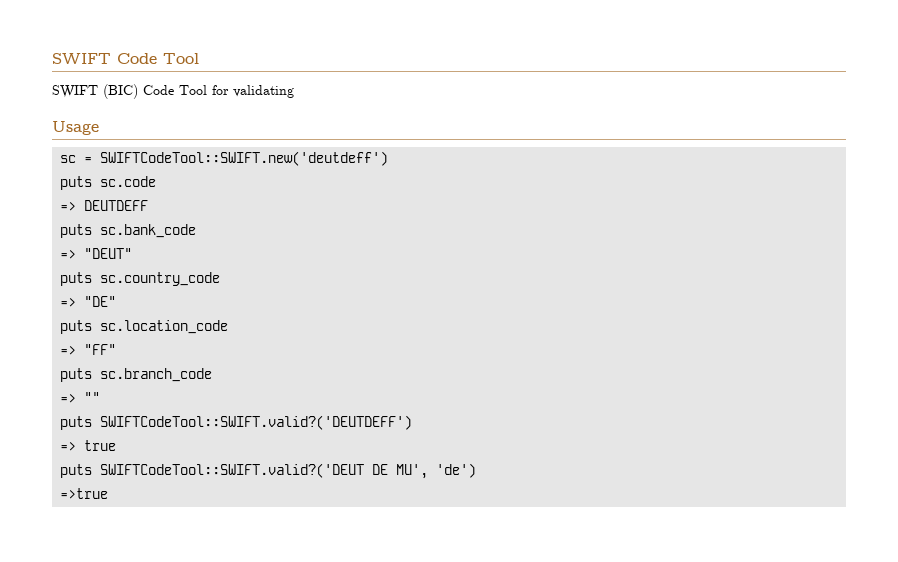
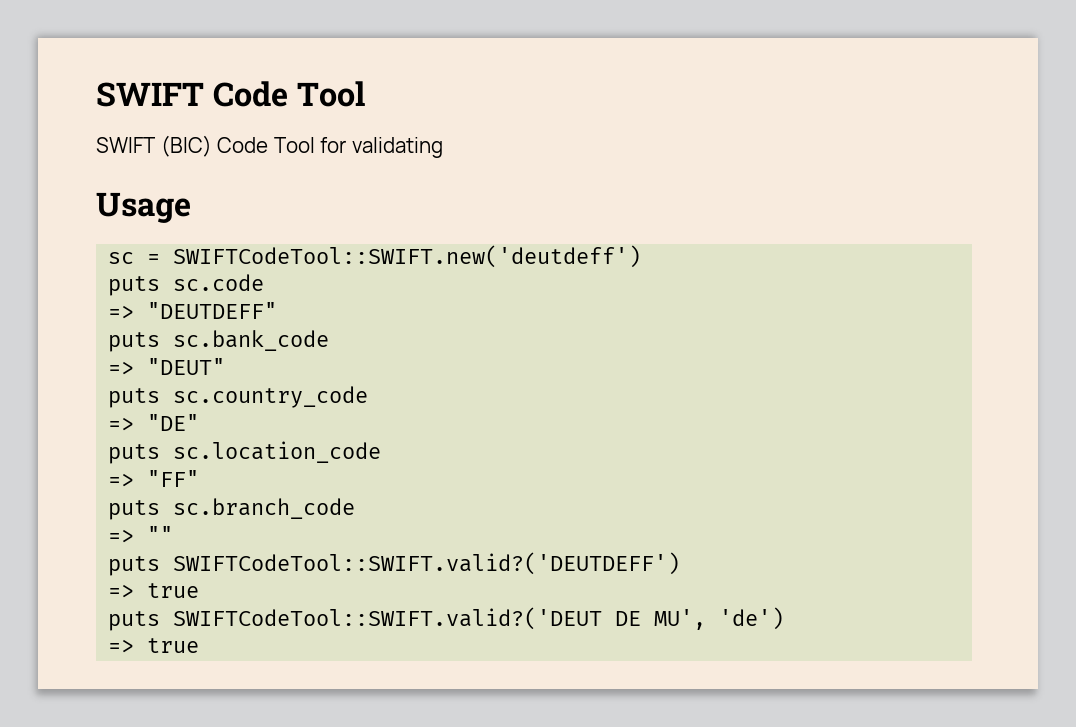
[84,200,149,211] DEUTDEFF -> [147,302,278,319] "DEUTDEFF"
[60,488,109,499] =>true -> [108,638,200,653] => true

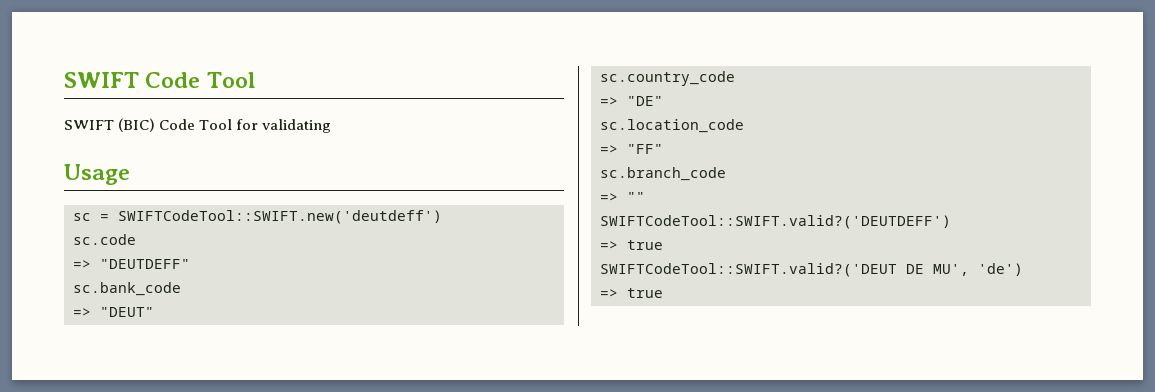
[108,276,161,296] puts -> (442, 217) none
[108,332,161,352] puts -> (190, 264) none
[108,388,161,408] puts -> (154, 312) none
[108,444,161,464] puts -> (663, 101) none
[108,500,161,520] puts -> (663, 149) none
[108,556,161,576] puts -> (645, 197) none
[108,611,161,631] puts -> (663, 245) none

